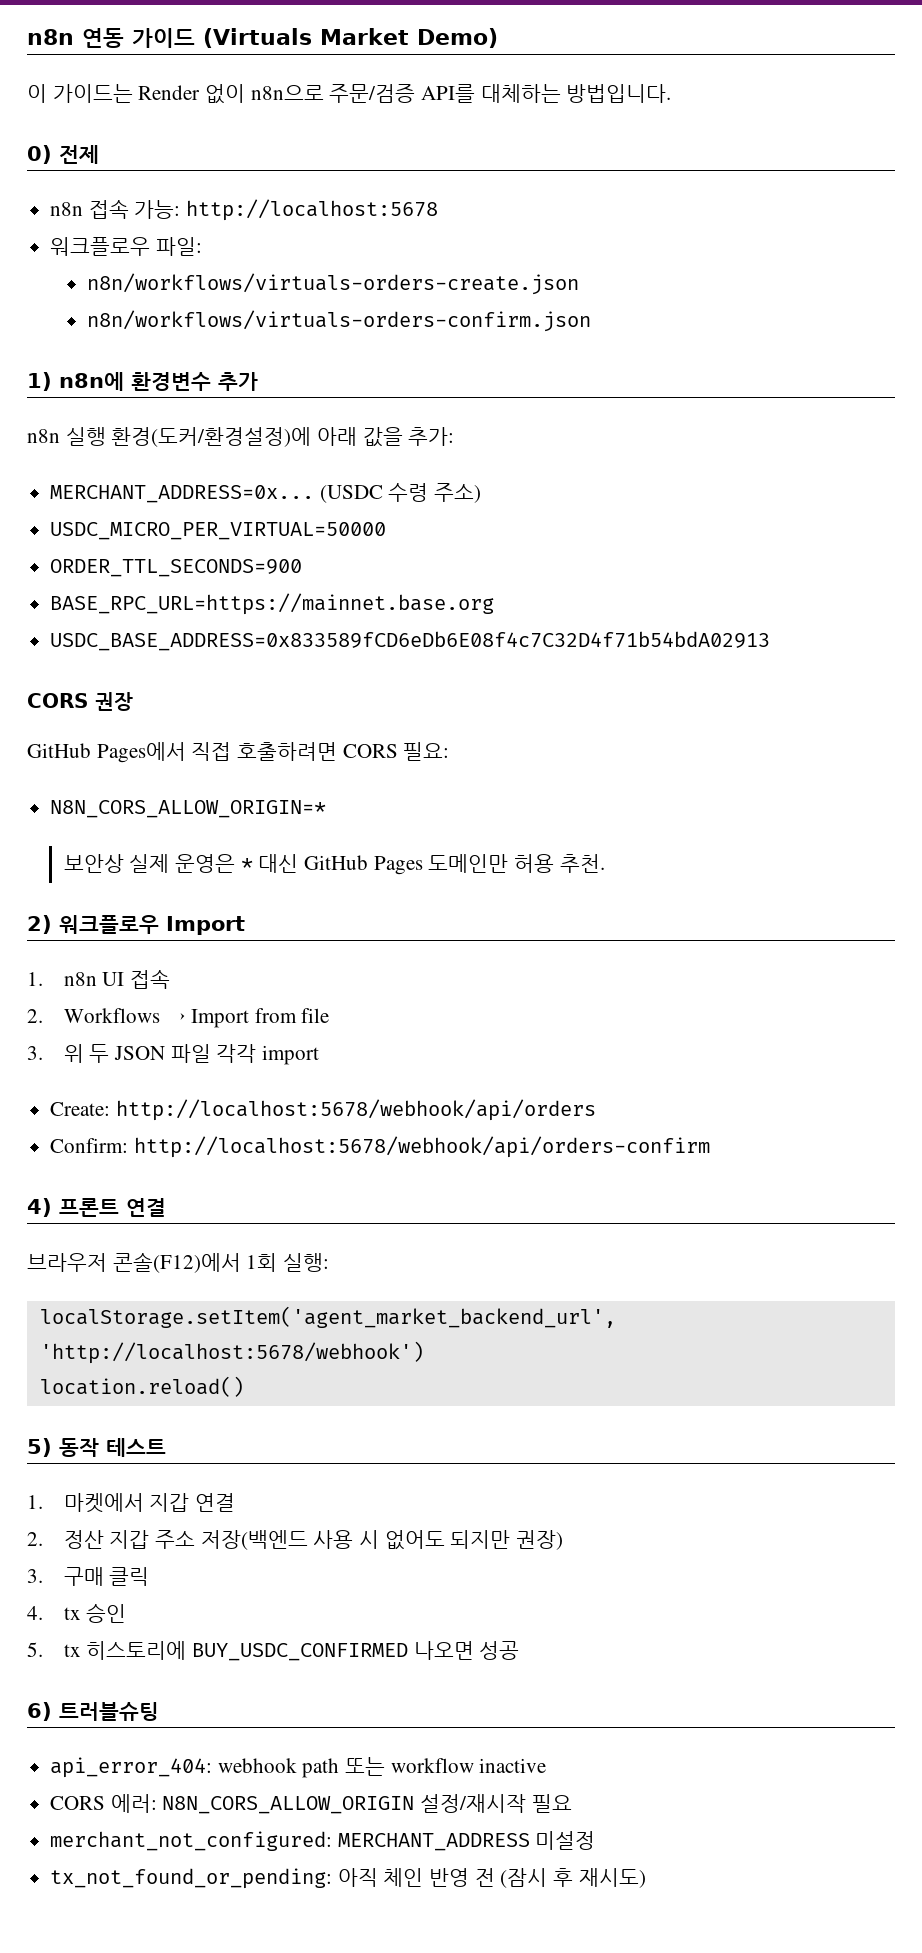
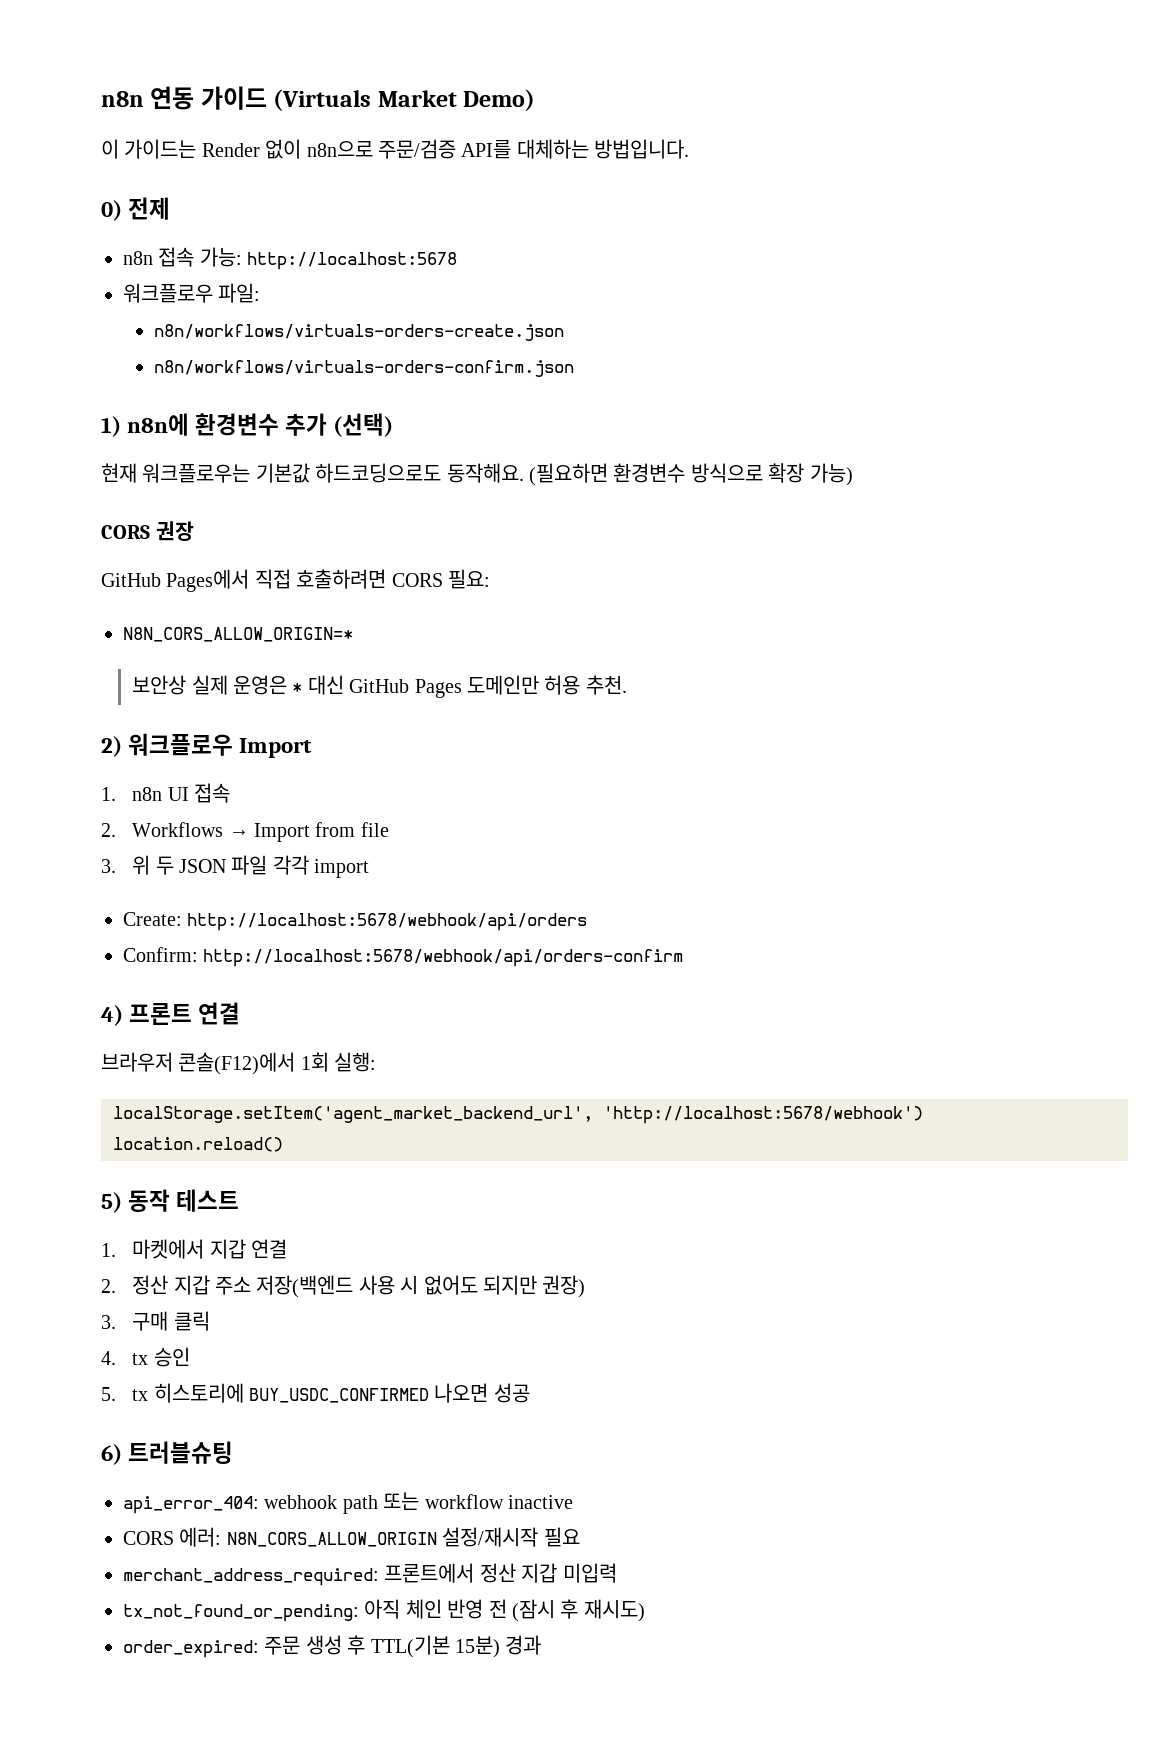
[27,427,455,447] [50,483,482,503] [50,522,387,540] [50,559,303,577] [50,593,495,615] [50,631,771,651] // n8n 실행 환경(도커/환경설정)에 아래 값을 추가: // MERCHANT_ADDRESS=0x... (USDC 수령 주소) // USDC_MICRO_PER_VIRTUAL=50000 // ORDER_TTL_SECONDS=900 // BASE_RPC_URL=https://mainnet.base.org // USDC_BASE_ADDRESS=0x833589fCD6eDb6E08f4c7C32D4f71b54bdA02913 -> [333,413,394,437] [101,463,853,486] (선택) // 현재 워크플로우는 기본값 하드코딩으로도 동작해요. (필요하면 환경변수 방식으로 확장 가능)
[50,1831,596,1851] merchant_not_configured: MERCHANT_ADDRESS 미설정 -> [123,1563,617,1586] merchant_address_required: 프론트에서 정산 지갑 미입력
(646, 1878) none -> [123,1635,542,1658] // order_expired: 주문 생성 후 TTL(기본 15분) 경과

